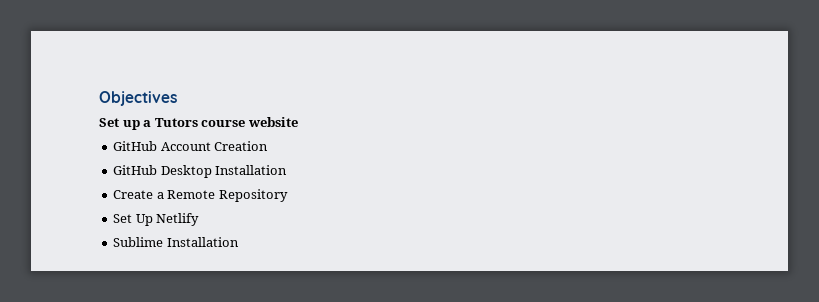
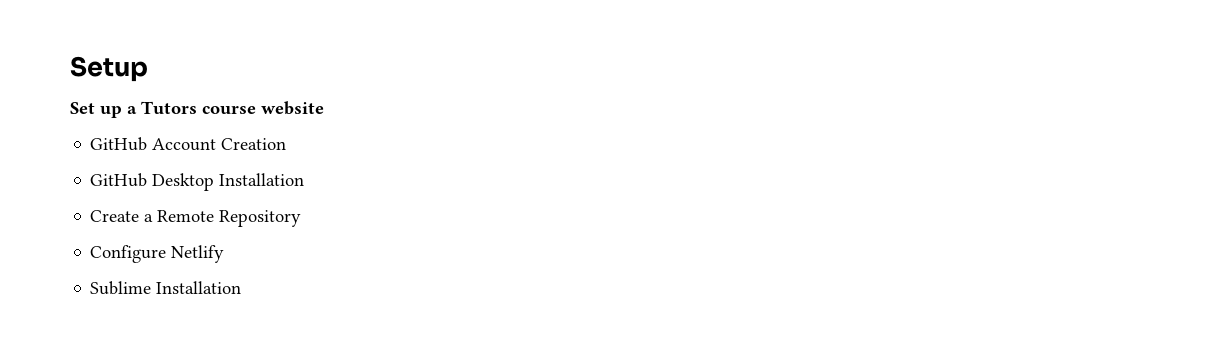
[99,91,177,106] Objectives -> [70,56,148,82] Setup
[113,214,153,226] Set Up -> [90,245,167,263] Configure

